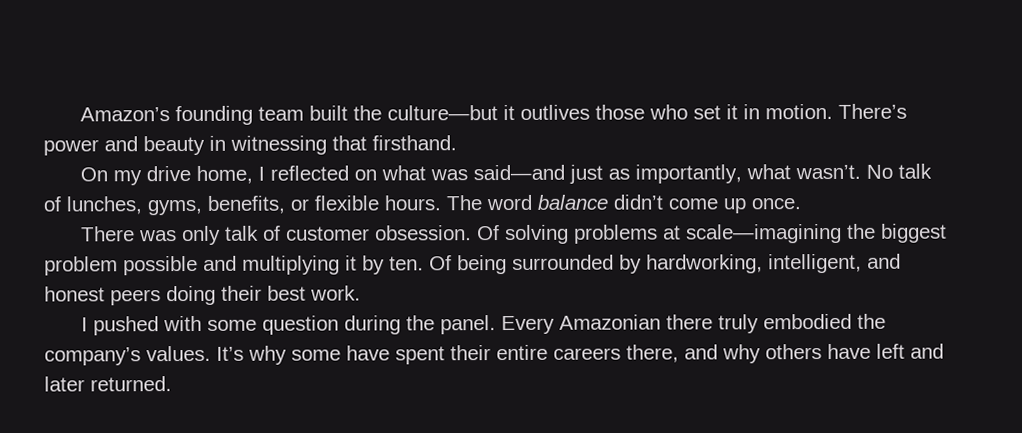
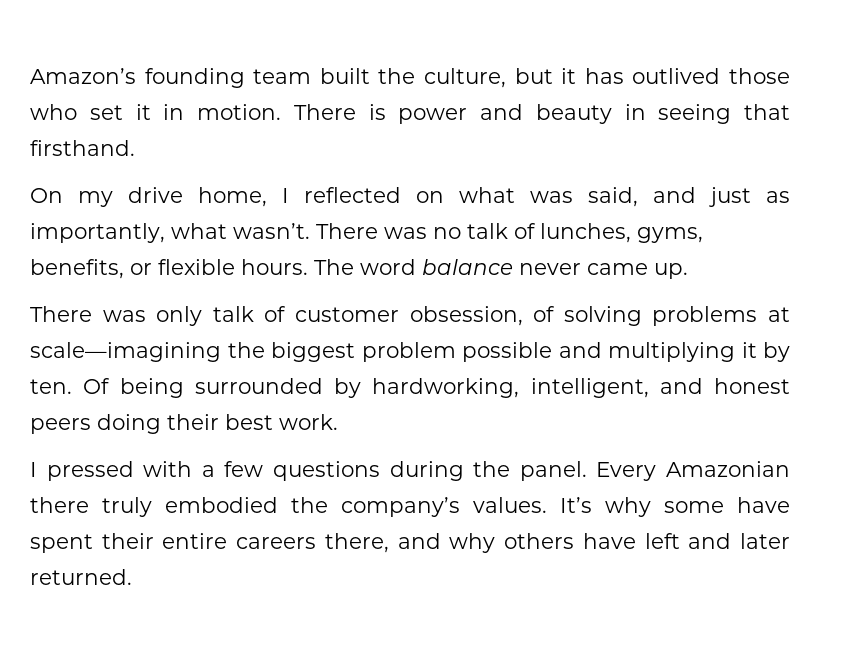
[386,104,590,121] culture—but it outlives -> [424,68,721,88] culture, but it has outlived
[837,103,907,119] There’s -> [293,104,386,120] There is
[230,135,327,155] witnessing -> [658,104,732,124] seeing
[472,164,565,181] said—and -> [588,187,696,207] said, and
[865,164,893,179] No -> [316,223,461,239] There was no
[613,194,801,214] didn’t come up once. -> [519,263,688,279] never came up.
[374,225,500,241] obsession. Of -> [409,306,556,326] obsession, of
[92,315,339,336] pushed with some question -> [46,461,380,481] pressed with a few questions

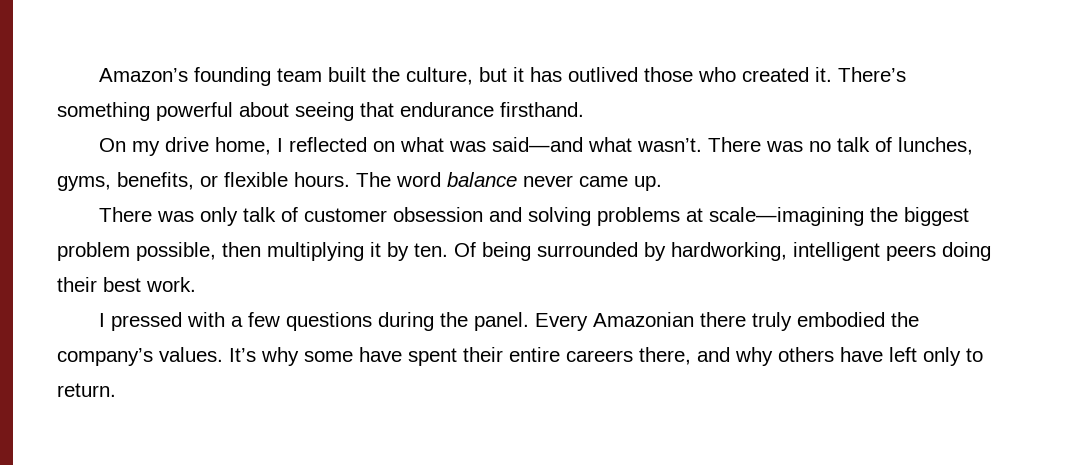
[89,104,646,124] set it in motion. There is power and beauty in -> [742,67,907,82] [57,102,289,121] created it. There’s something powerful about
(790, 112) none -> [400,102,494,117] endurance
[588,187,790,207] [30,223,165,243] said, and just as importantly, -> [492,137,584,152] said—and
[409,306,556,326] obsession, of -> [393,207,523,222] obsession and
[462,342,602,362] possible and -> [136,242,261,261] possible, then
[530,378,790,398] intelligent, and honest -> [793,242,880,261] intelligent
[688,533,791,549] [30,569,132,585] and later returned. -> [923,347,983,366] [57,383,116,397] only to return.

